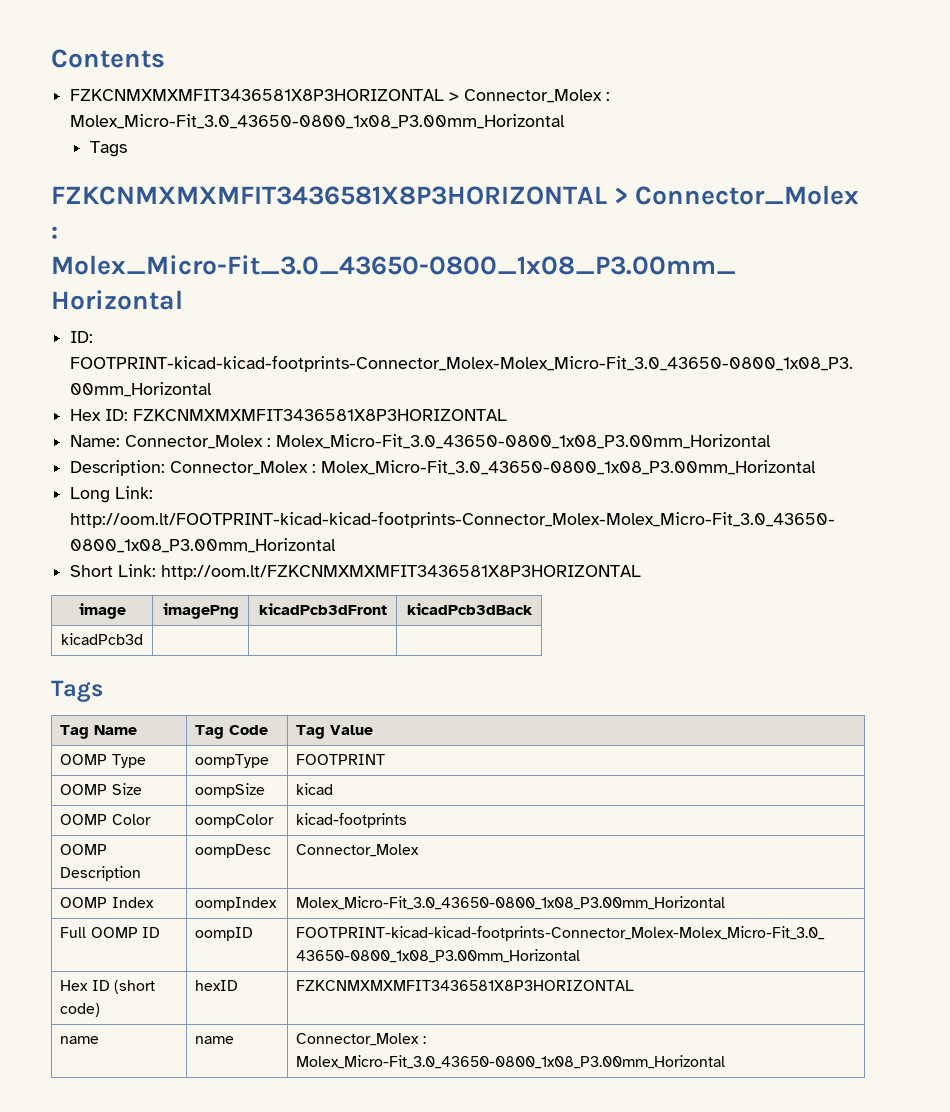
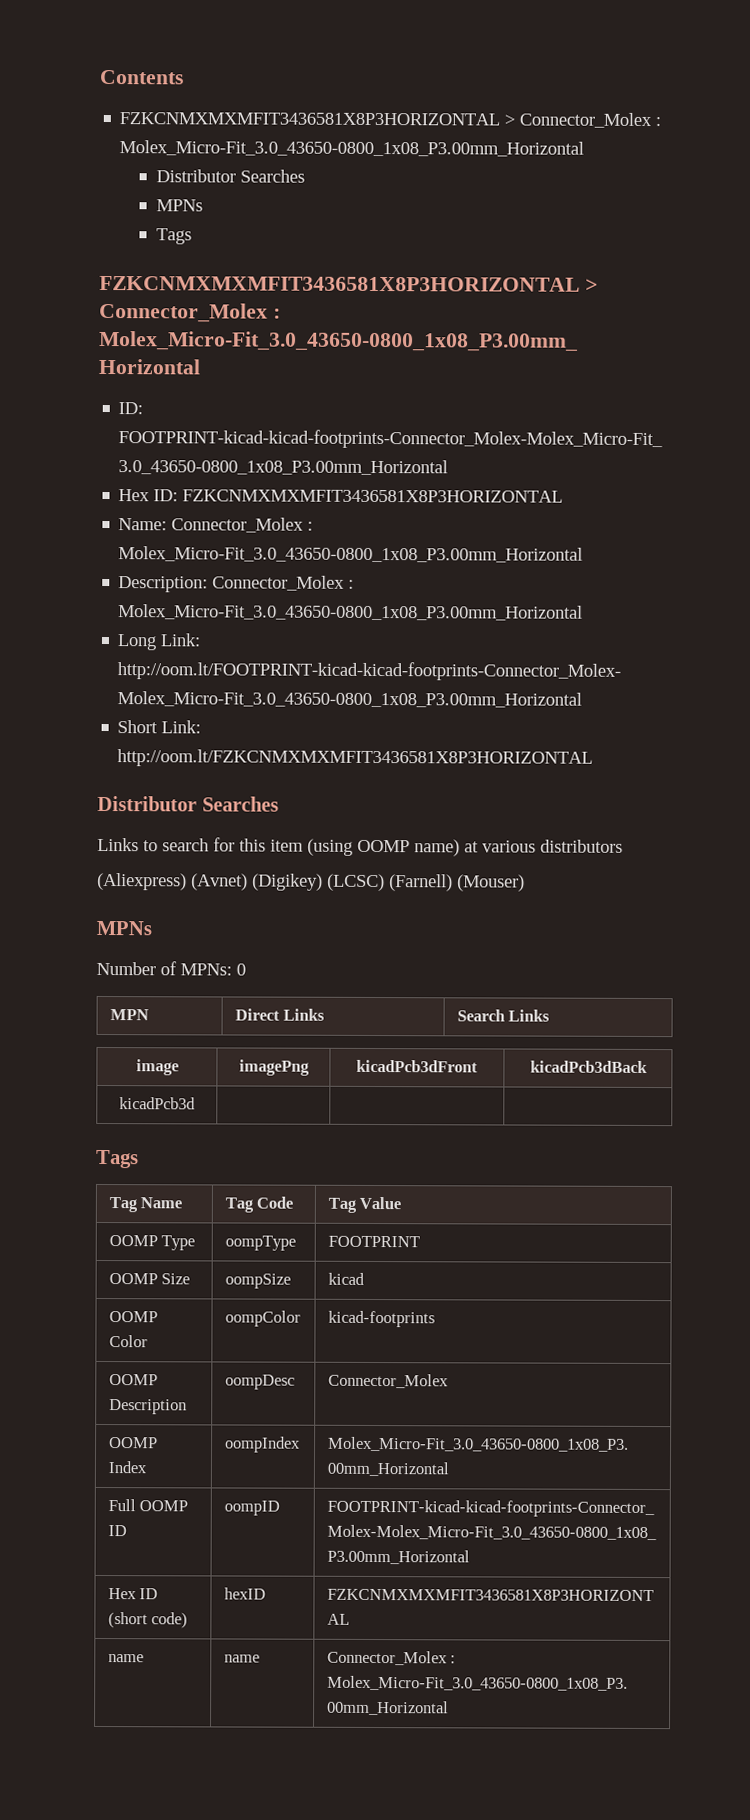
(566, 121) none -> [155,169,305,183] [155,199,203,212] // Distributor Searches // MPNs
(642, 572) none -> [97,795,279,812] [97,837,623,857] [97,872,525,892] [96,920,152,936] [96,961,246,976] [109,1009,149,1021] [234,1008,326,1021] [456,1009,551,1022] // Distributor Searches // Links to search for this item (using OOMP name) at various distributors // (Aliexpress) (Avnet) (Digikey) (LCSC) (Farnell) (Mouser) // MPNs // Number of MPNs: 0 // MPN | Direct Links | Search Links

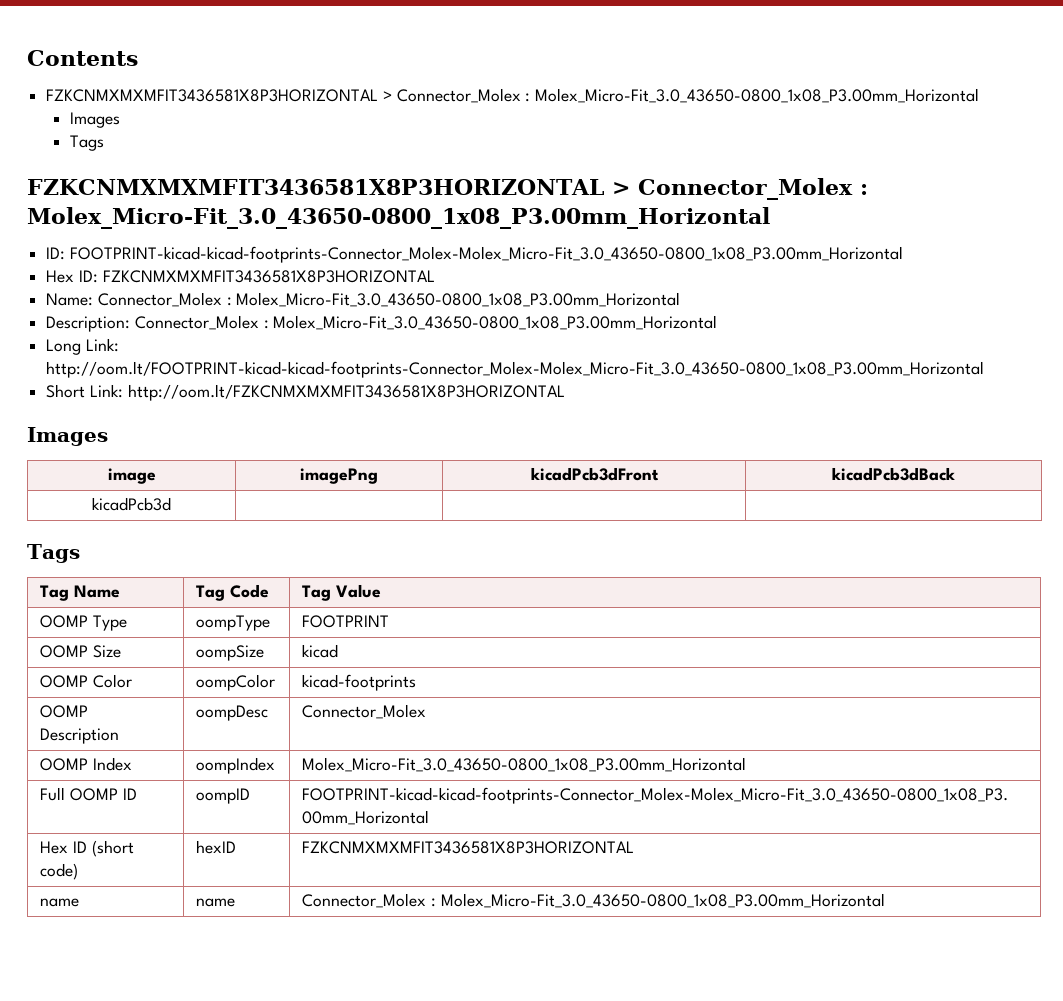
[155,169,305,183] [155,199,203,212] Distributor Searches // MPNs -> [69,112,120,128] Images
[97,795,279,812] [97,837,623,857] [97,872,525,892] [96,920,152,936] [96,961,246,976] [109,1009,149,1021] [234,1008,326,1021] [456,1009,551,1022] Distributor Searches // Links to search for this item (using OOMP name) at various distributors // (Aliexpress) (Avnet) (Digikey) (LCSC) (Farnell) (Mouser) // MPNs // Number of MPNs: 0 // MPN | Direct Links | Search Links -> [27,427,108,446] Images

